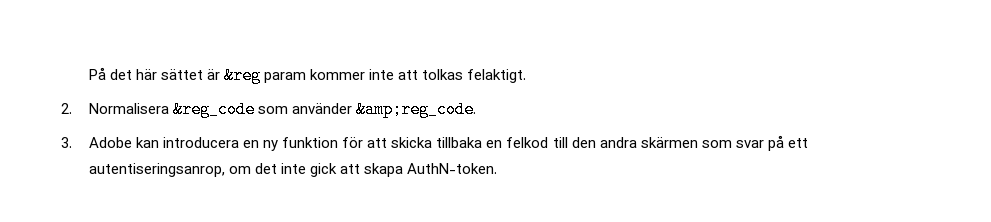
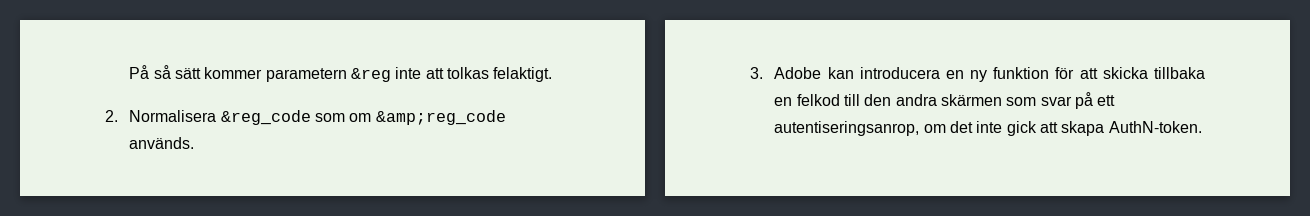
[109,67,366,84] det här sättet är &reg param kommer -> [153,65,392,82] så sätt kommer parametern &reg
[292,101,477,118] använder &amp;reg_code. -> [349,110,506,125] [129,137,195,149] om &amp;reg_code används.

